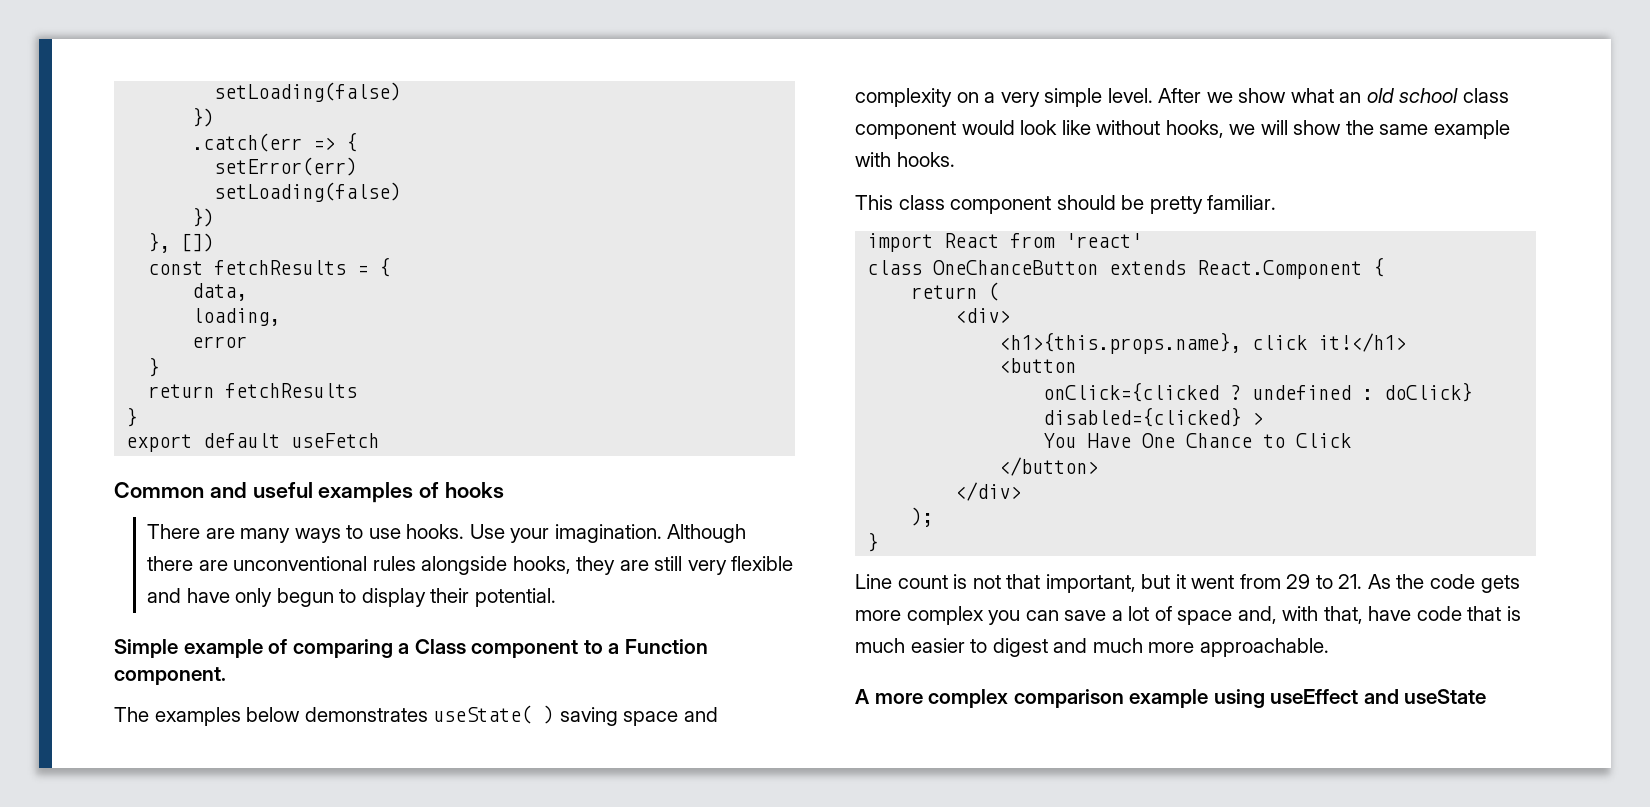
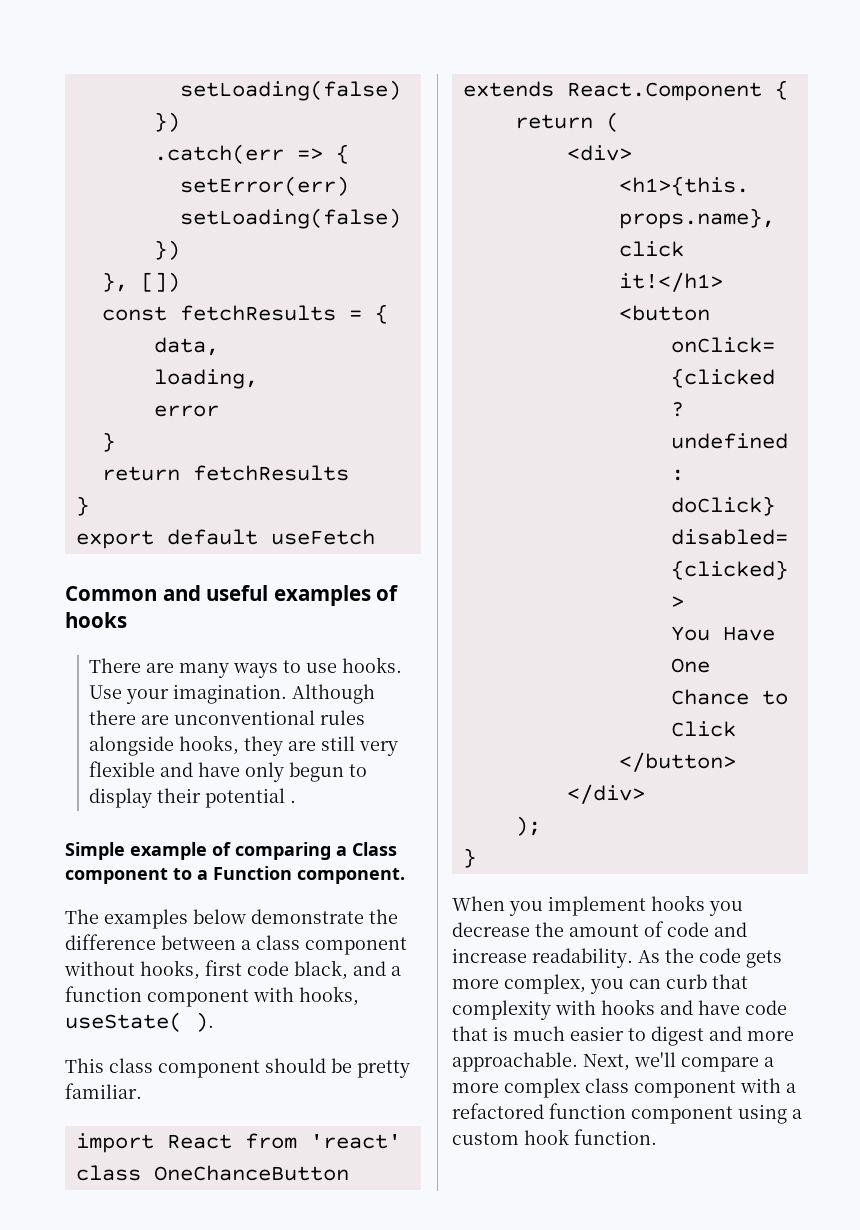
[474,588,556,607] potential. -> [205,788,297,808] potential .
[304,705,718,726] [855,88,1509,107] [855,120,1510,139] [855,152,955,167] demonstrates useState( ) saving space and complexity on a very simple level. After we show what an old school class component would look like without hooks, we will show the same example with hooks. -> [251,909,398,924] [65,934,407,955] [64,960,401,980] [65,986,359,1007] [65,1012,214,1032] demonstrate the difference between a class component without hooks, first code black, and a function component with hooks, useState( ).
[855,574,1363,593] Line count is not that important, but it went from 29 to 21. -> [452,895,743,916] [452,921,747,937] [452,948,633,968] When you implement hooks you decrease the amount of code and increase readability.
[906,606,984,625] complex -> [504,974,586,994] complex,
[1064,606,1363,625] save a lot of space and, with that, -> [666,974,748,989] [452,999,693,1020] curb that complexity with hooks and
[1092,638,1143,653] much -> (742, 1033) none
[855,689,1487,708] // A more complex comparison example using useEffect and useState -> [583,1052,774,1072] [452,1078,796,1098] [452,1103,802,1124] [452,1129,657,1145] Next, we'll compare a more complex class component with a refactored function component using a custom hook function.

